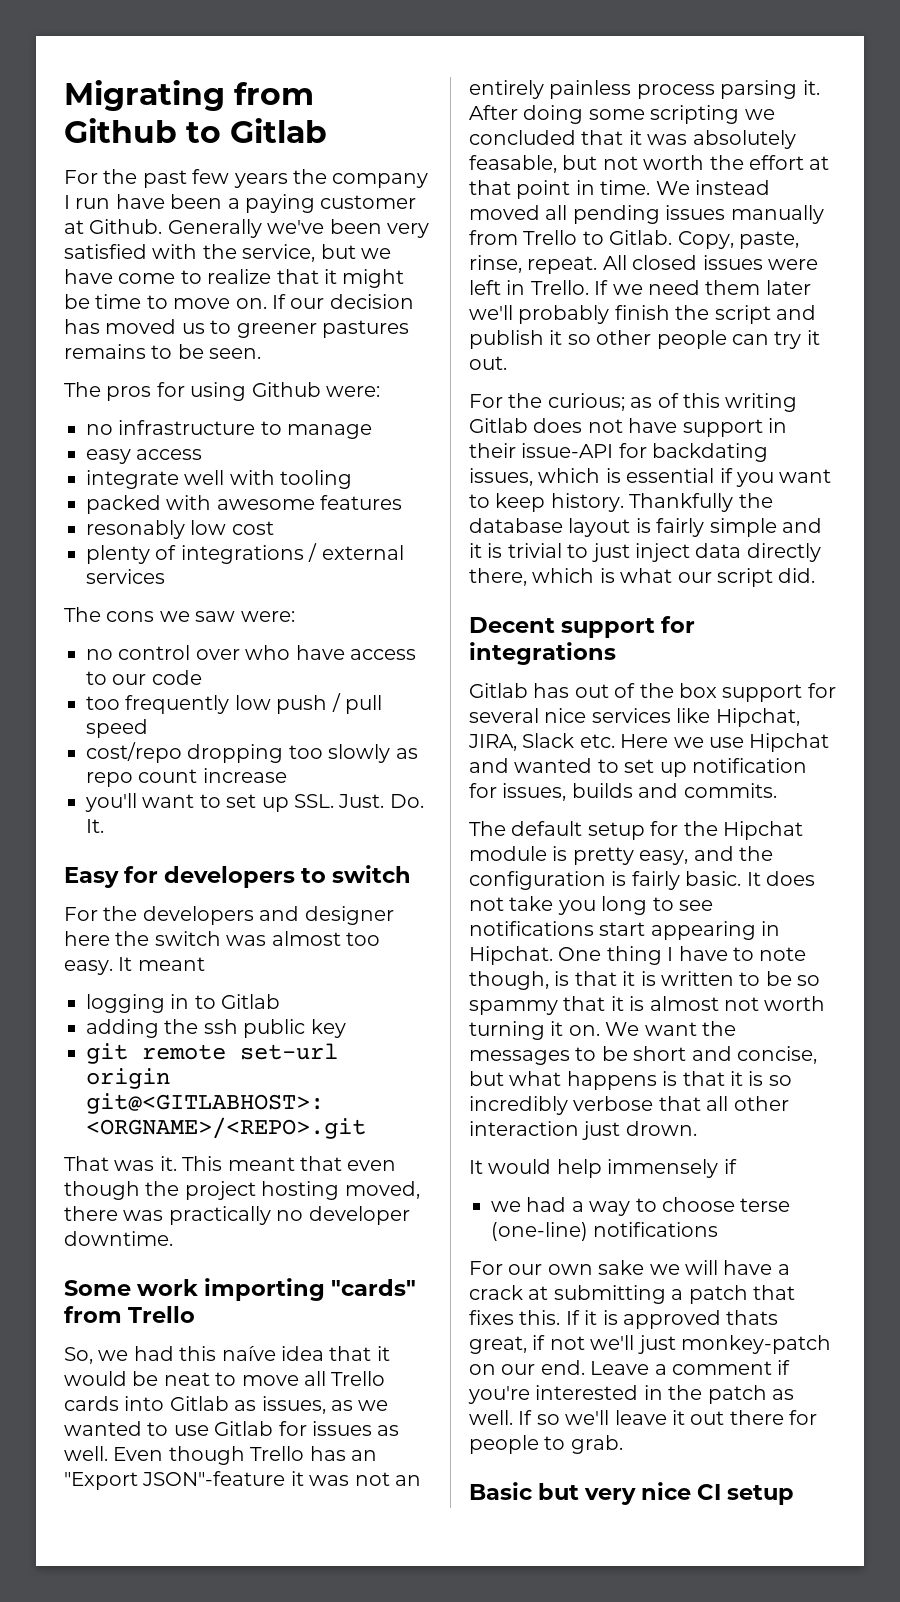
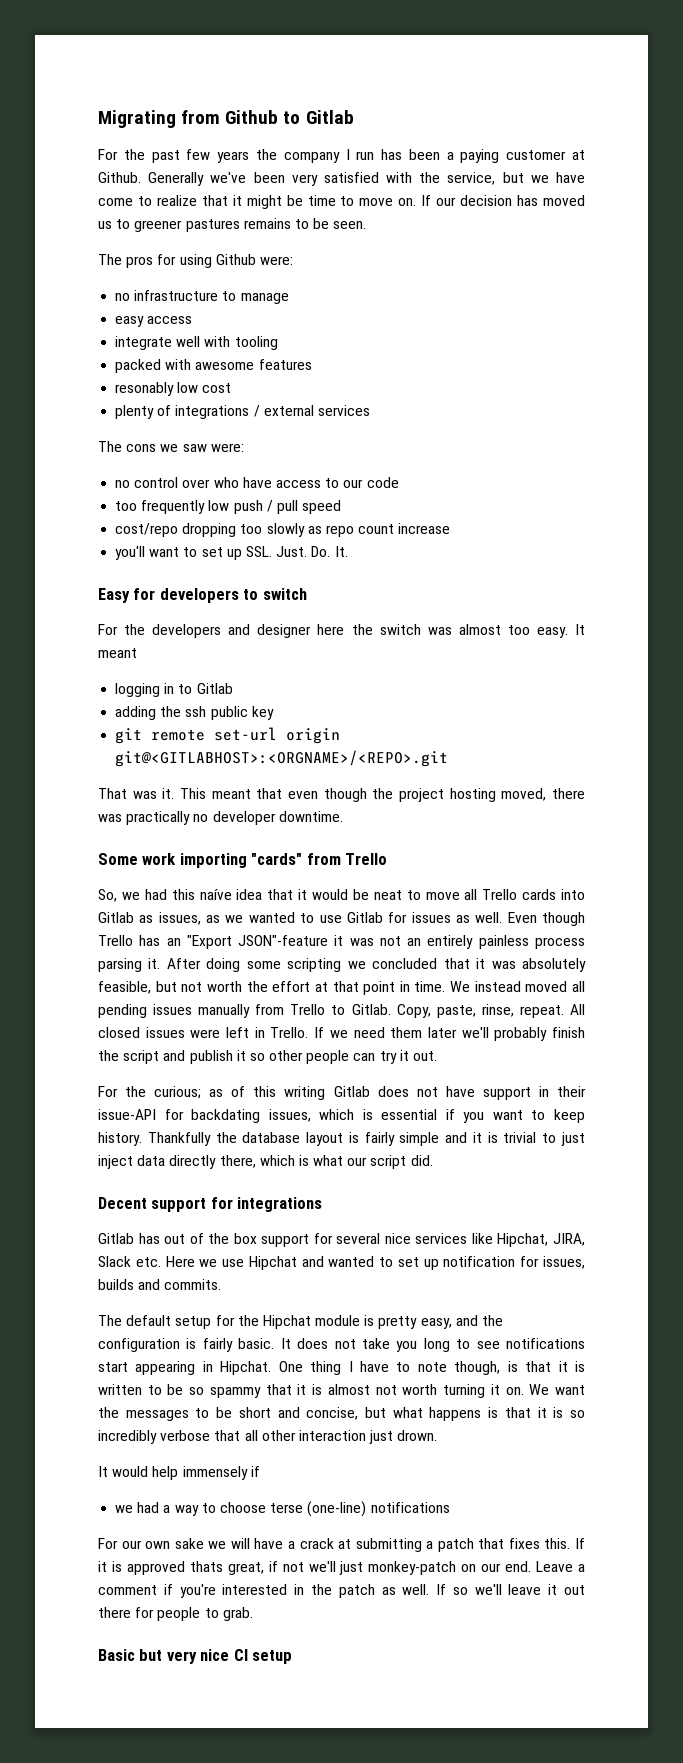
[115,194,165,209] have -> [381,149,403,160] has
[469,155,557,173] feasable, -> [98,981,151,994] feasible,

